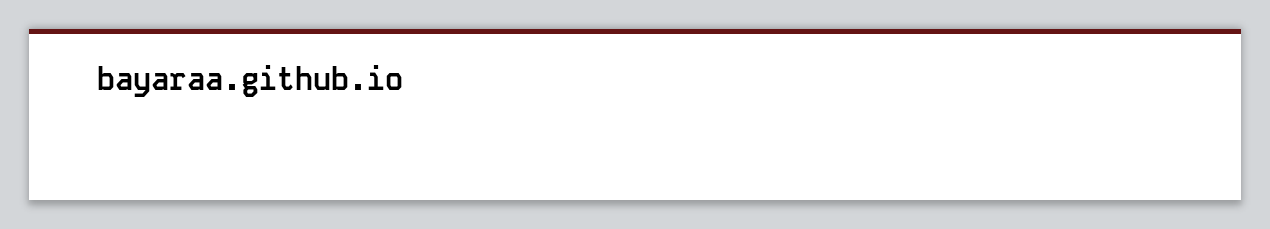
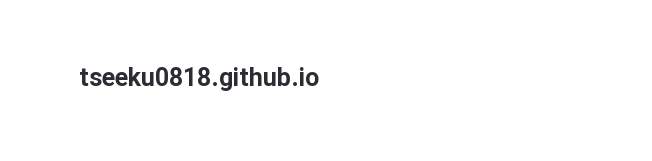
[97,65,403,97] bayaraa.github.io -> [79,67,319,91] tseeku0818.github.io

